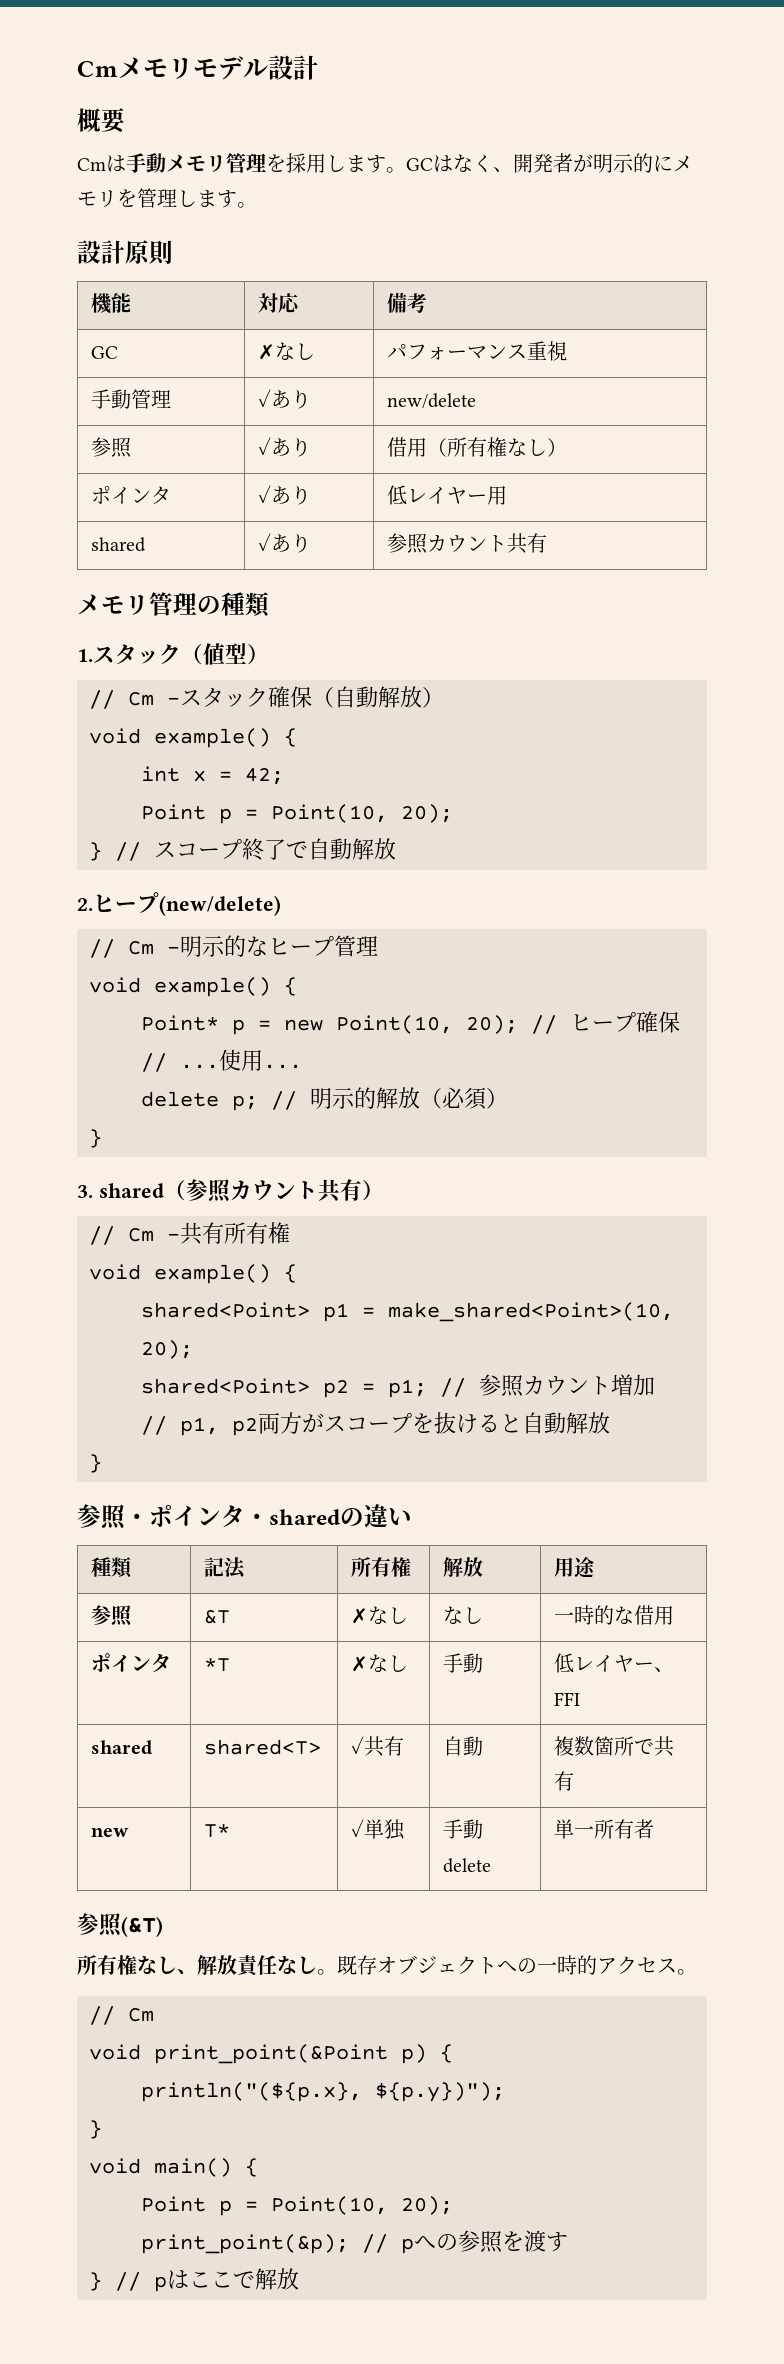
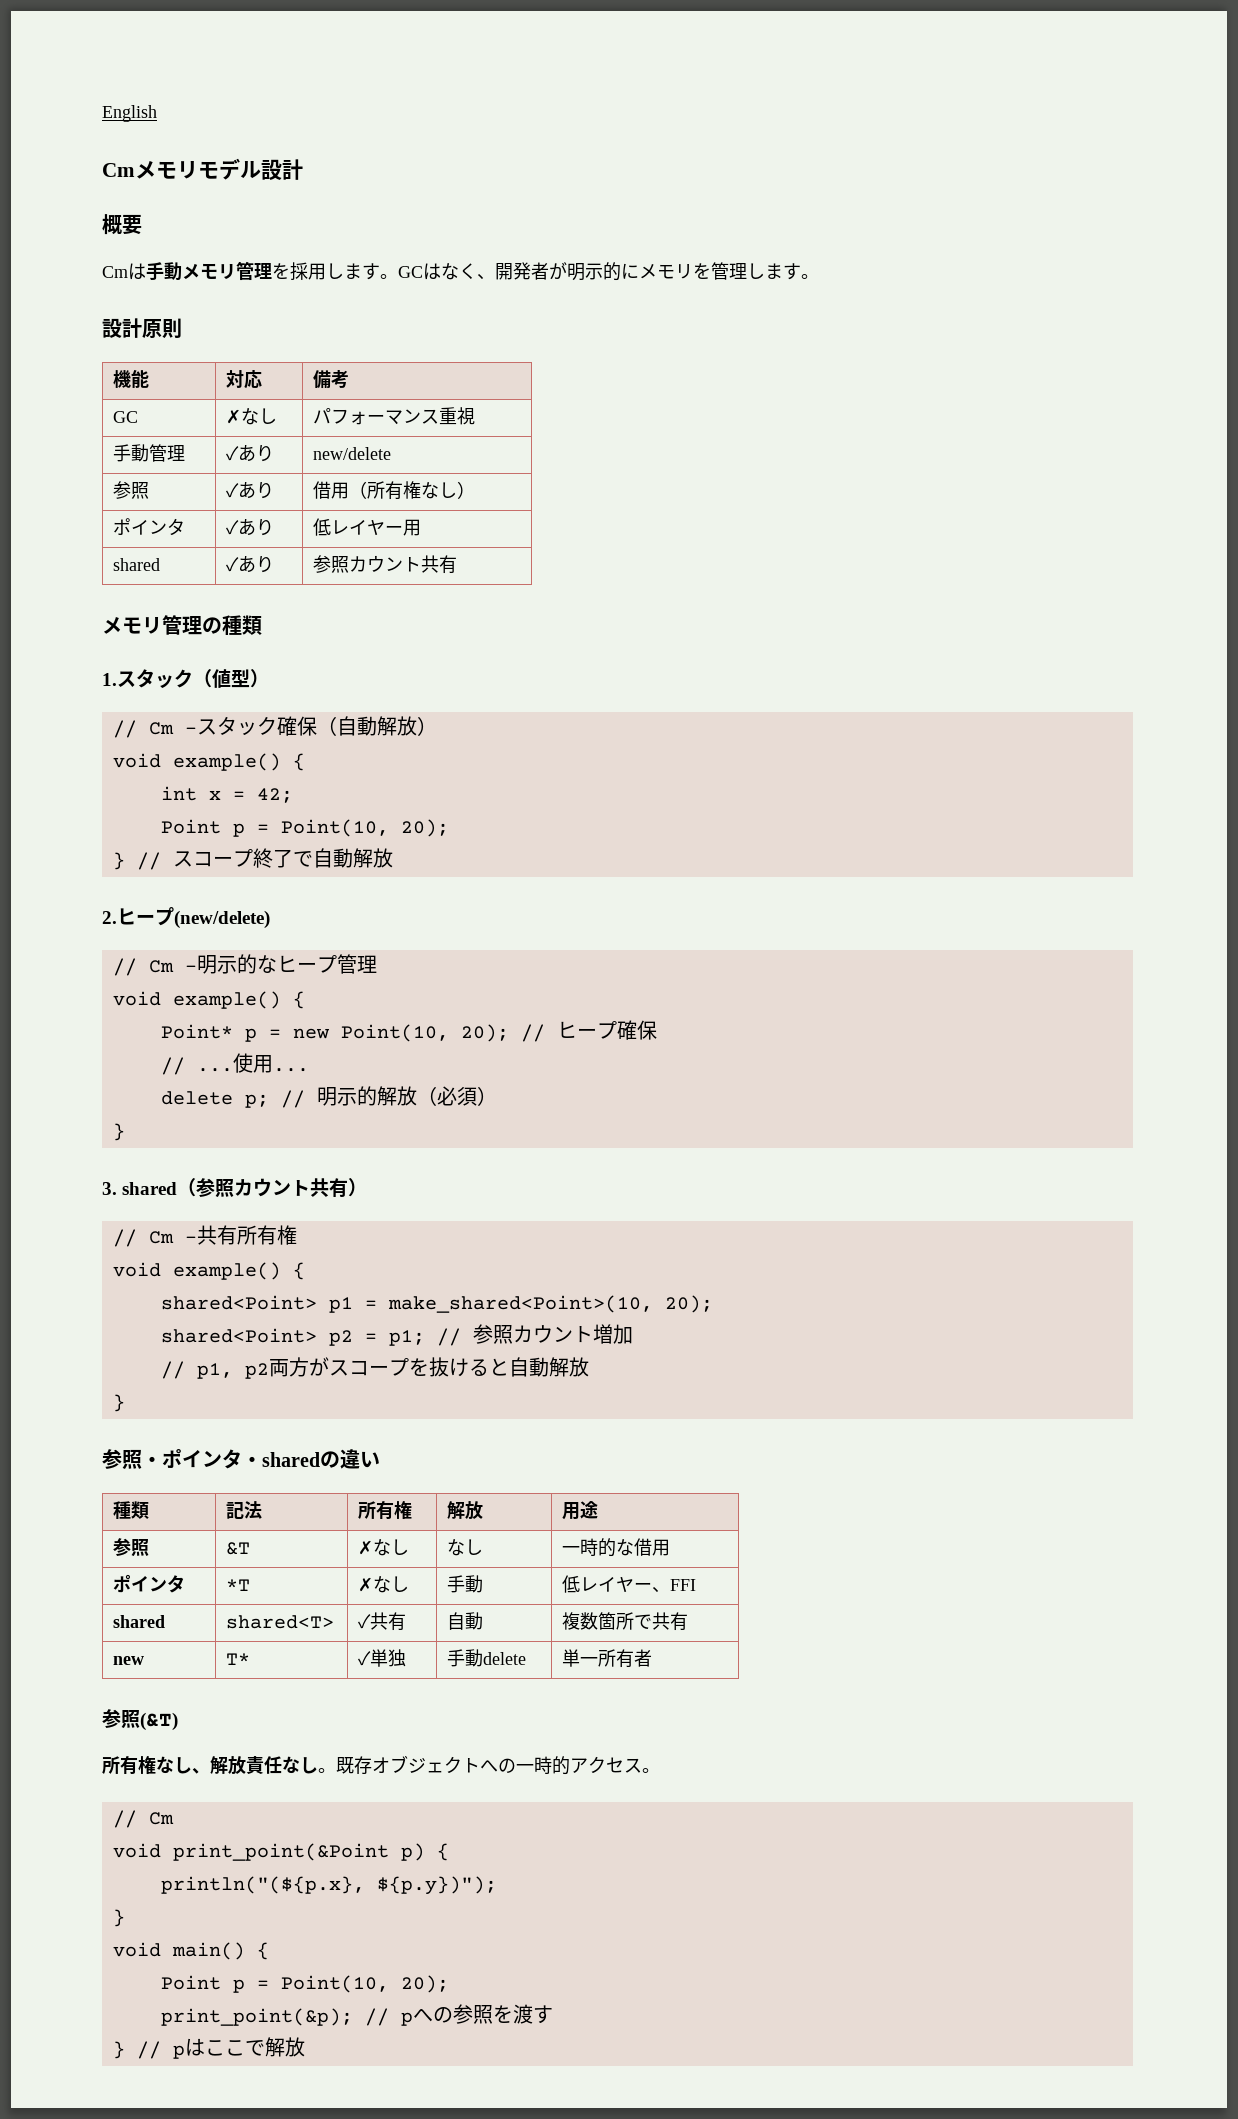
(77, 69) none -> [102,105,157,122] English //

